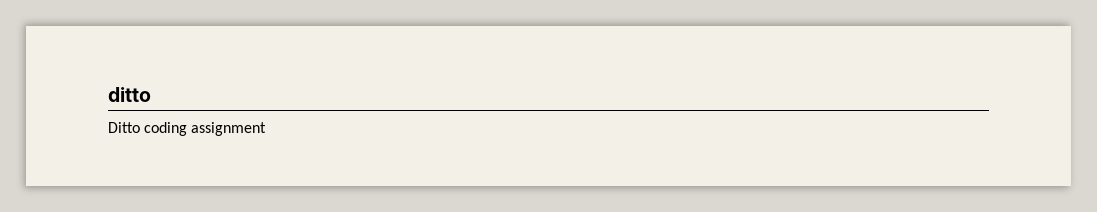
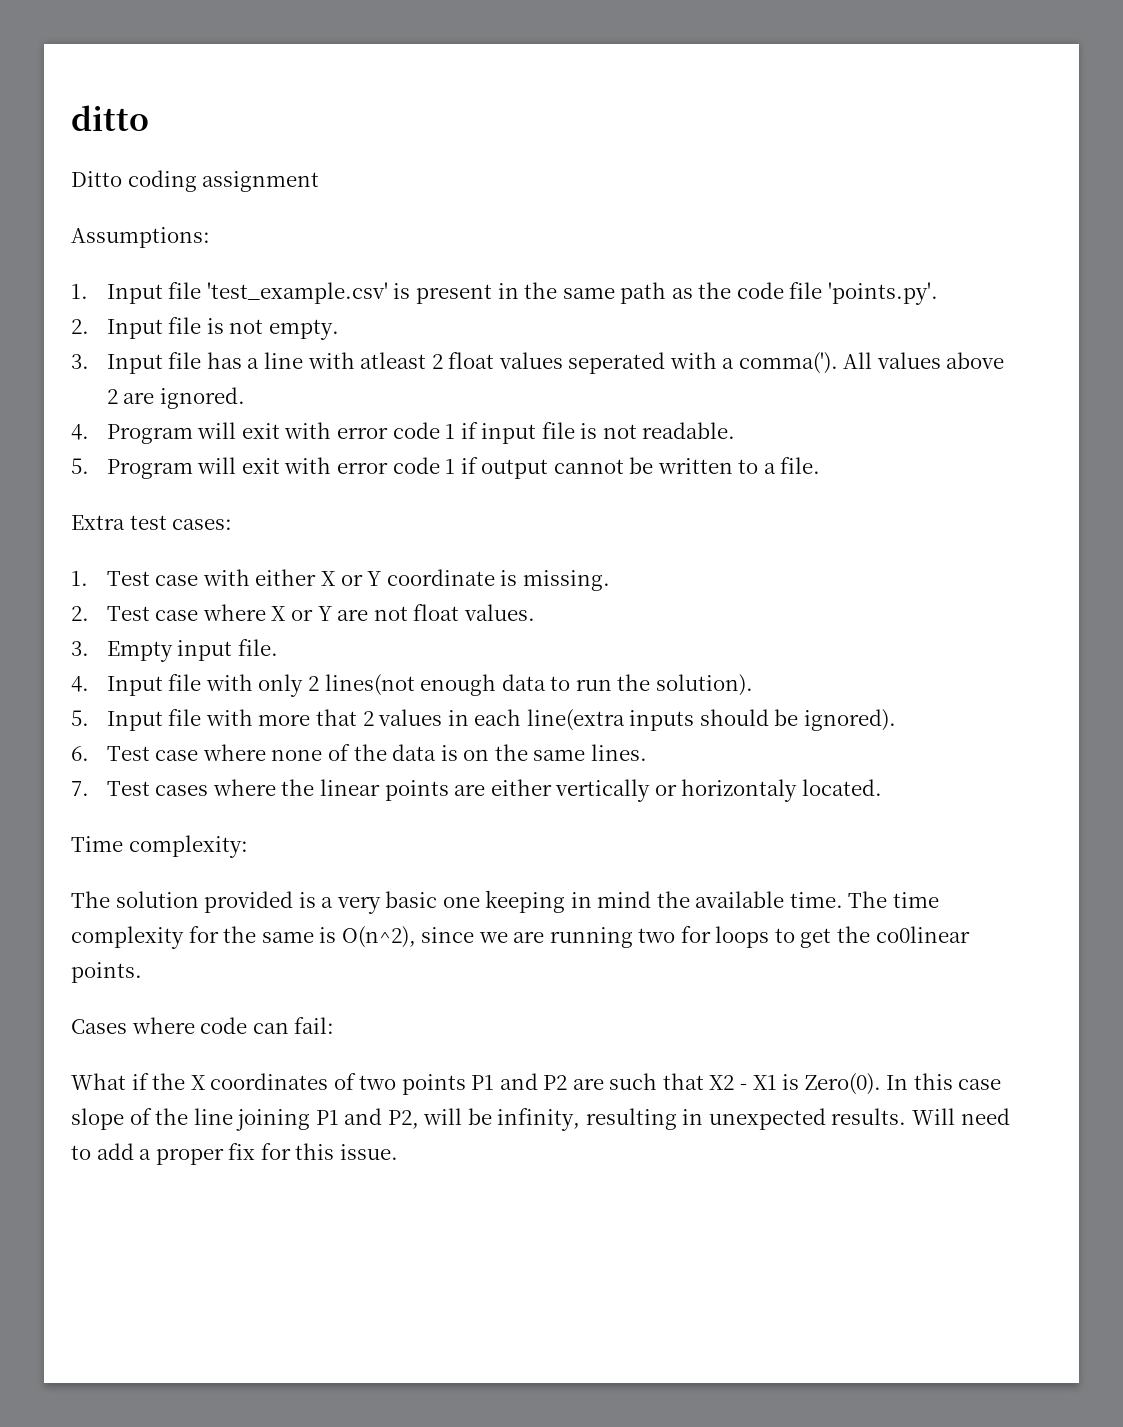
(267, 129) none -> [71,227,210,248] [71,282,938,305] [71,317,340,340] [71,352,1005,374] [106,387,245,409] [71,422,736,444] [71,457,821,479] [71,515,233,530] [71,569,610,591] [71,604,535,621] [71,639,278,662] [71,674,753,697] [71,709,896,731] [71,744,647,761] [71,779,882,802] [71,835,248,858] [71,890,940,914] [71,926,970,949] [71,962,142,983] [71,1017,335,1034] [71,1073,1002,1095] [71,1108,1010,1131] [71,1143,398,1165] // Assumptions: // 1. Input file 'test_example.csv' is present in the same path as the code file 'points.py'. // 2. Input file is not empty. // 3. Input file has a line with atleast 2 float values seperated with a comma('). All values above 2 are ignored. // 4. Program will exit with error code 1 if input file is not readable. // 5. Program will exit with error code 1 if output cannot be written to a file. // Extra test cases: // 1. Test case with either X or Y coordinate is missing. // 2. Test case where X or Y are not float values. // 3. Empty input file. // 4. Input file with only 2 lines(not enough data to run the solution). // 5. Input file with more that 2 values in each line(extra inputs should be ignored). // 6. Test case where none of the data is on the same lines. // 7. Test cases where the linear points are either vertically or horizontaly located. // Time complexity: // The solution provided is a very basic one keeping in mind the available time. The time complexity for the same is O(n^2), since we are running two for loops to get the co0linear points. // Cases where code can fail: // What if the X coordinates of two points P1 and P2 are such that X2 - X1 is Zero(0). In this case slope of the line joining P1 and P2, will be infinity, resulting in unexpected results. Will need to add a proper fix for this issue.

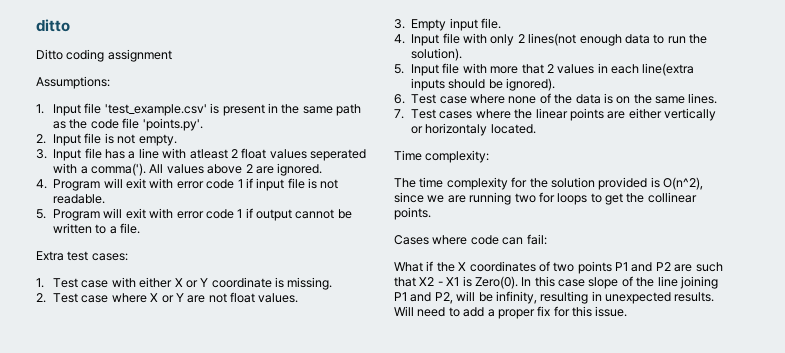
[115,890,888,914] solution provided is a very basic one keeping in mind the available time. The -> (416, 183) none
[261,931,314,943] same -> [550,177,648,190] solution provided
[875,926,970,943] co0linear -> [647,192,697,203] collinear

